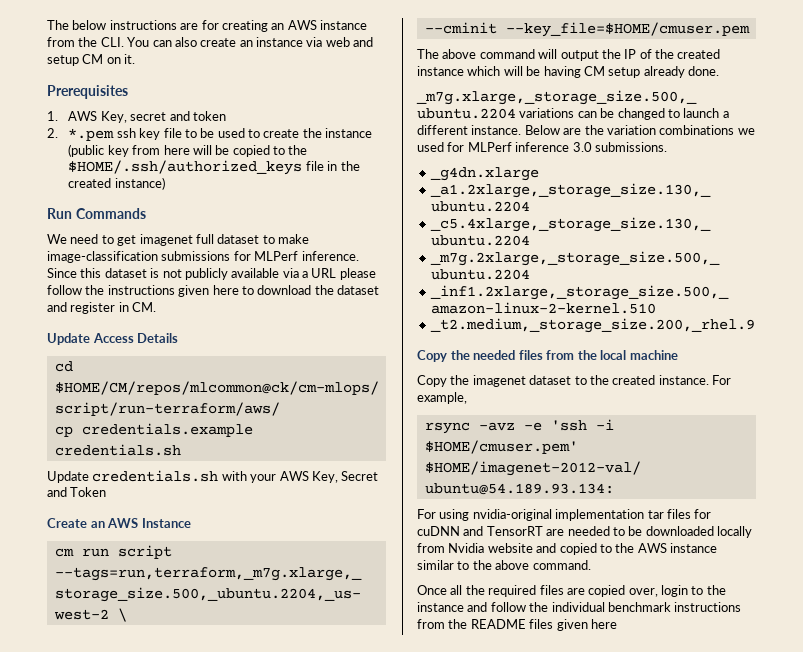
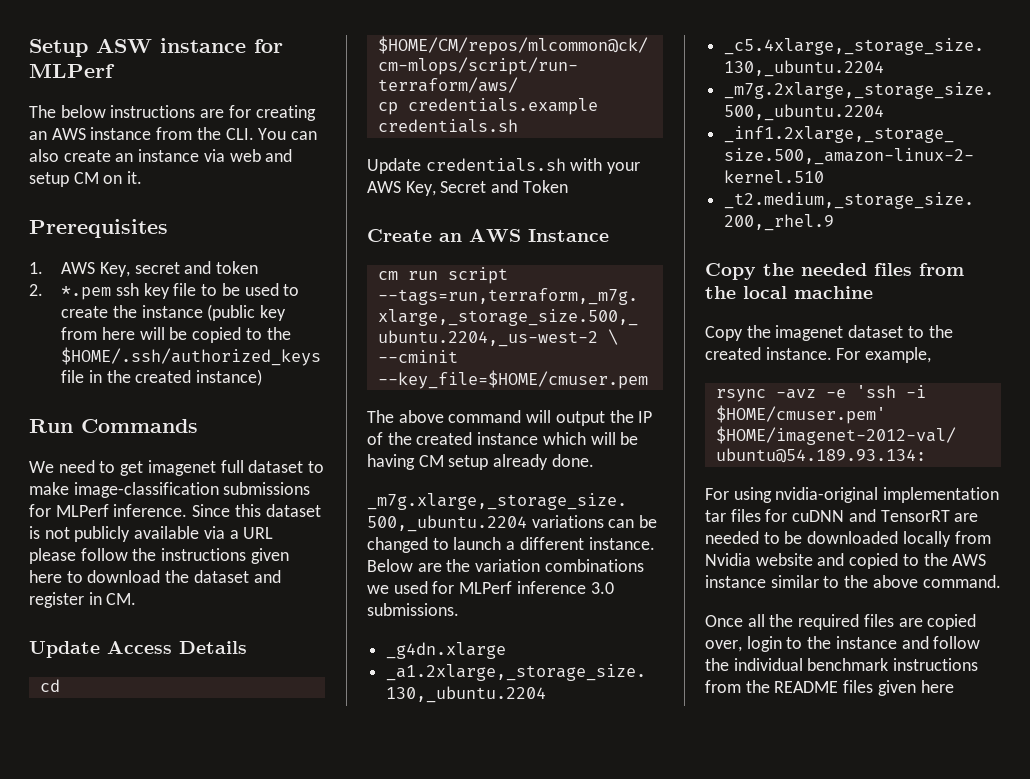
(47, 25) none -> [29,38,283,57] [29,64,115,78] Setup ASW instance for MLPerf //

